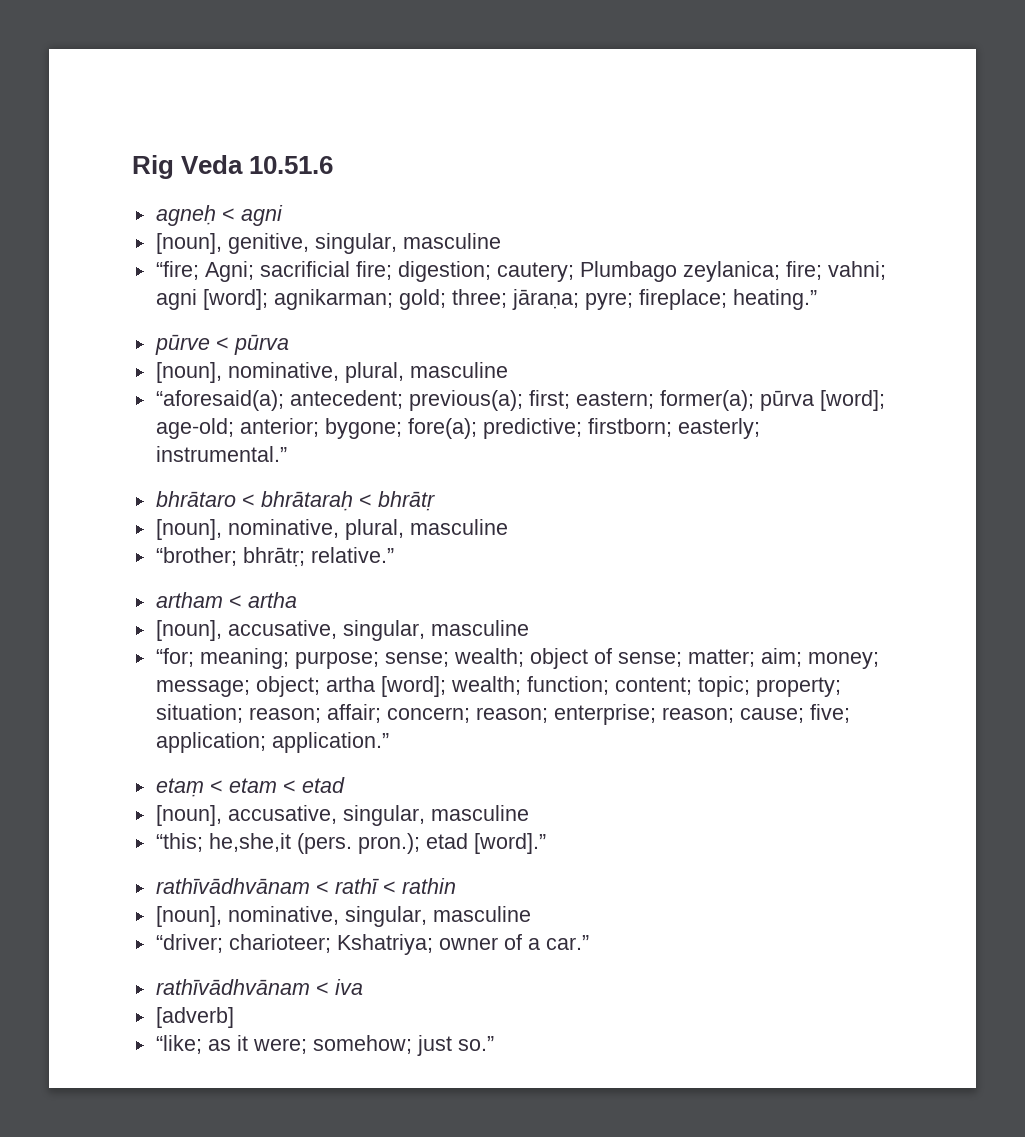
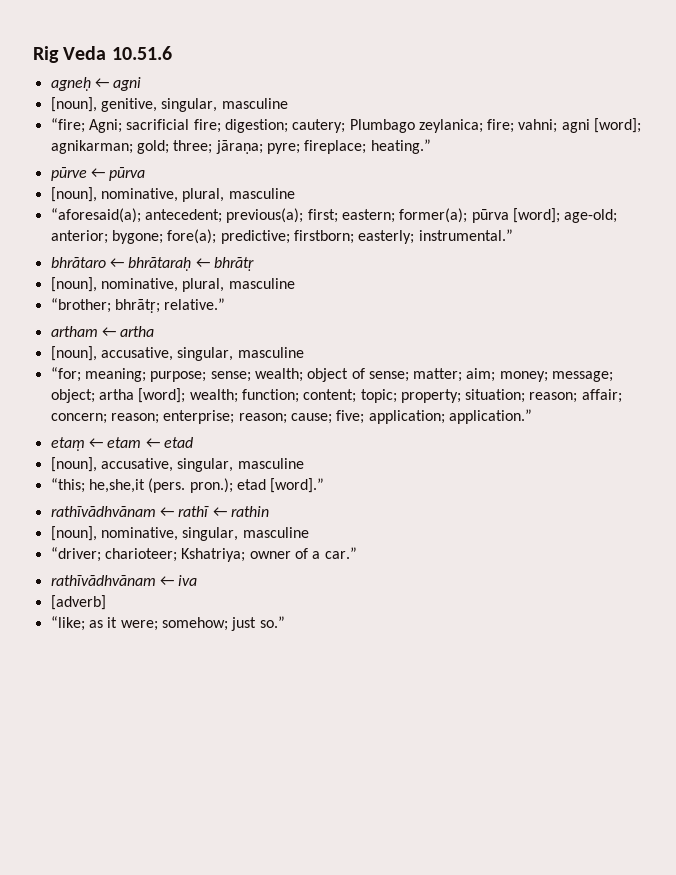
[221,208,235,221] < -> [94,78,109,88] ←
[215,337,229,350] < -> [90,168,105,178] ←
[241,491,372,511] < bhrātaraḥ < -> [109,257,210,271] ← bhrātaraḥ ←
[228,595,242,608] < -> [101,327,116,337] ←
[209,778,296,793] < etam < -> [88,437,160,448] ← etam ←
[315,878,396,894] < rathī < -> [159,506,227,517] ← rathī ←
[315,982,329,995] < -> [159,576,174,586] ←

